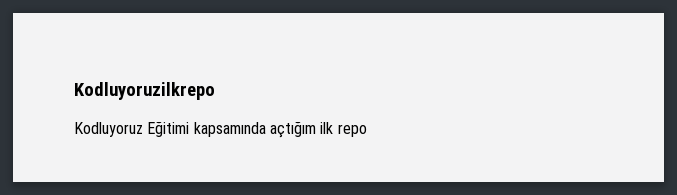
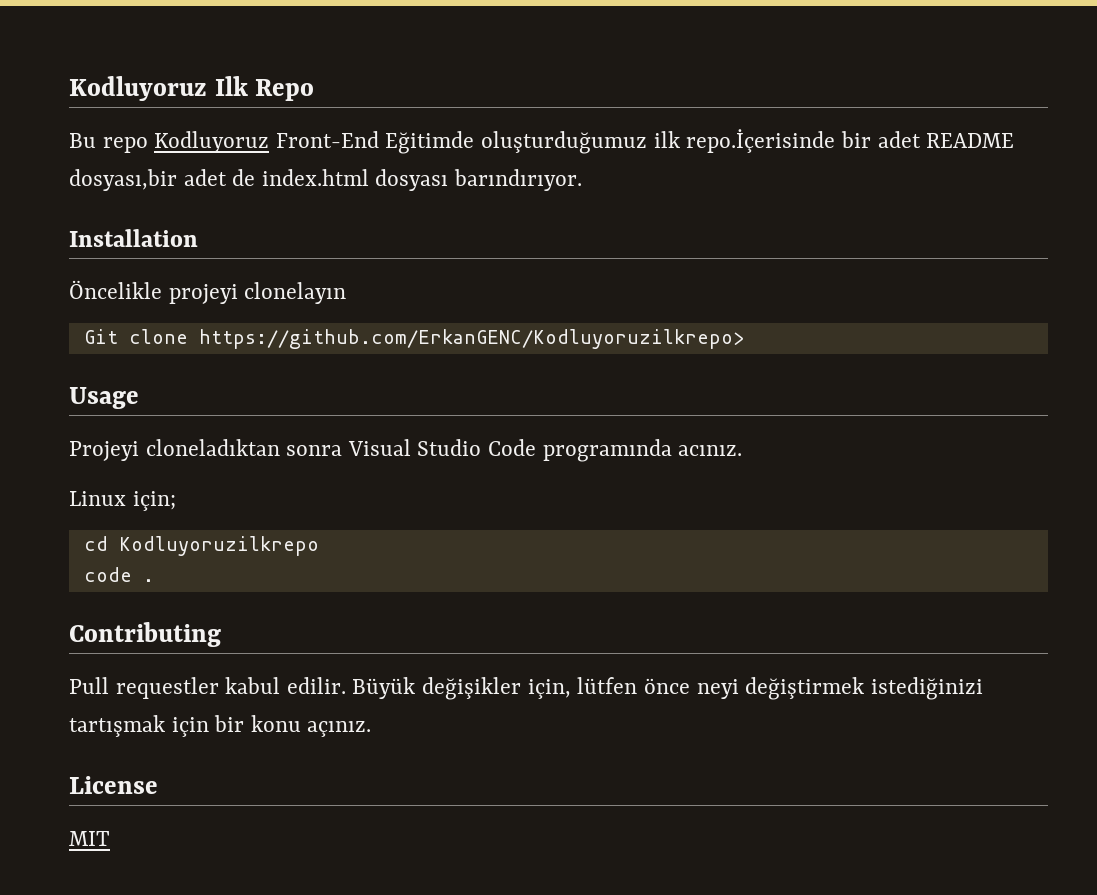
[74,82,215,100] [74,121,367,138] Kodluyoruzilkrepo // Kodluyoruz Eğitimi kapsamında açtığım ilk repo -> [69,76,315,101] [69,129,1015,154] [69,169,583,191] [69,229,198,247] [69,280,347,304] [83,329,744,349] [69,387,139,409] [69,439,743,462] [69,491,176,511] [83,536,319,556] [83,567,154,582] [69,622,221,647] [69,677,983,700] [69,715,372,737] [69,776,158,794] [69,831,110,846] Kodluyoruz Ilk Repo // Bu repo Kodluyoruz Front-End Eğitimde oluşturduğumuz ilk repo.İçerisinde bir adet README dosyası,bir adet de index.html dosyası barındırıyor. // Installation // Öncelikle projeyi clonelayın // Git clone https://github.com/ErkanGENC/Kodluyoruzilkrepo> // Usage // Projeyi cloneladıktan sonra Visual Studio Code programında acınız. // Linux için; // cd Kodluyoruzilkrepo // code . // Contributing // Pull requestler kabul edilir. Büyük değişikler için, lütfen önce neyi değiştirmek istediğinizi tartışmak için bir konu açınız. // License // MIT

